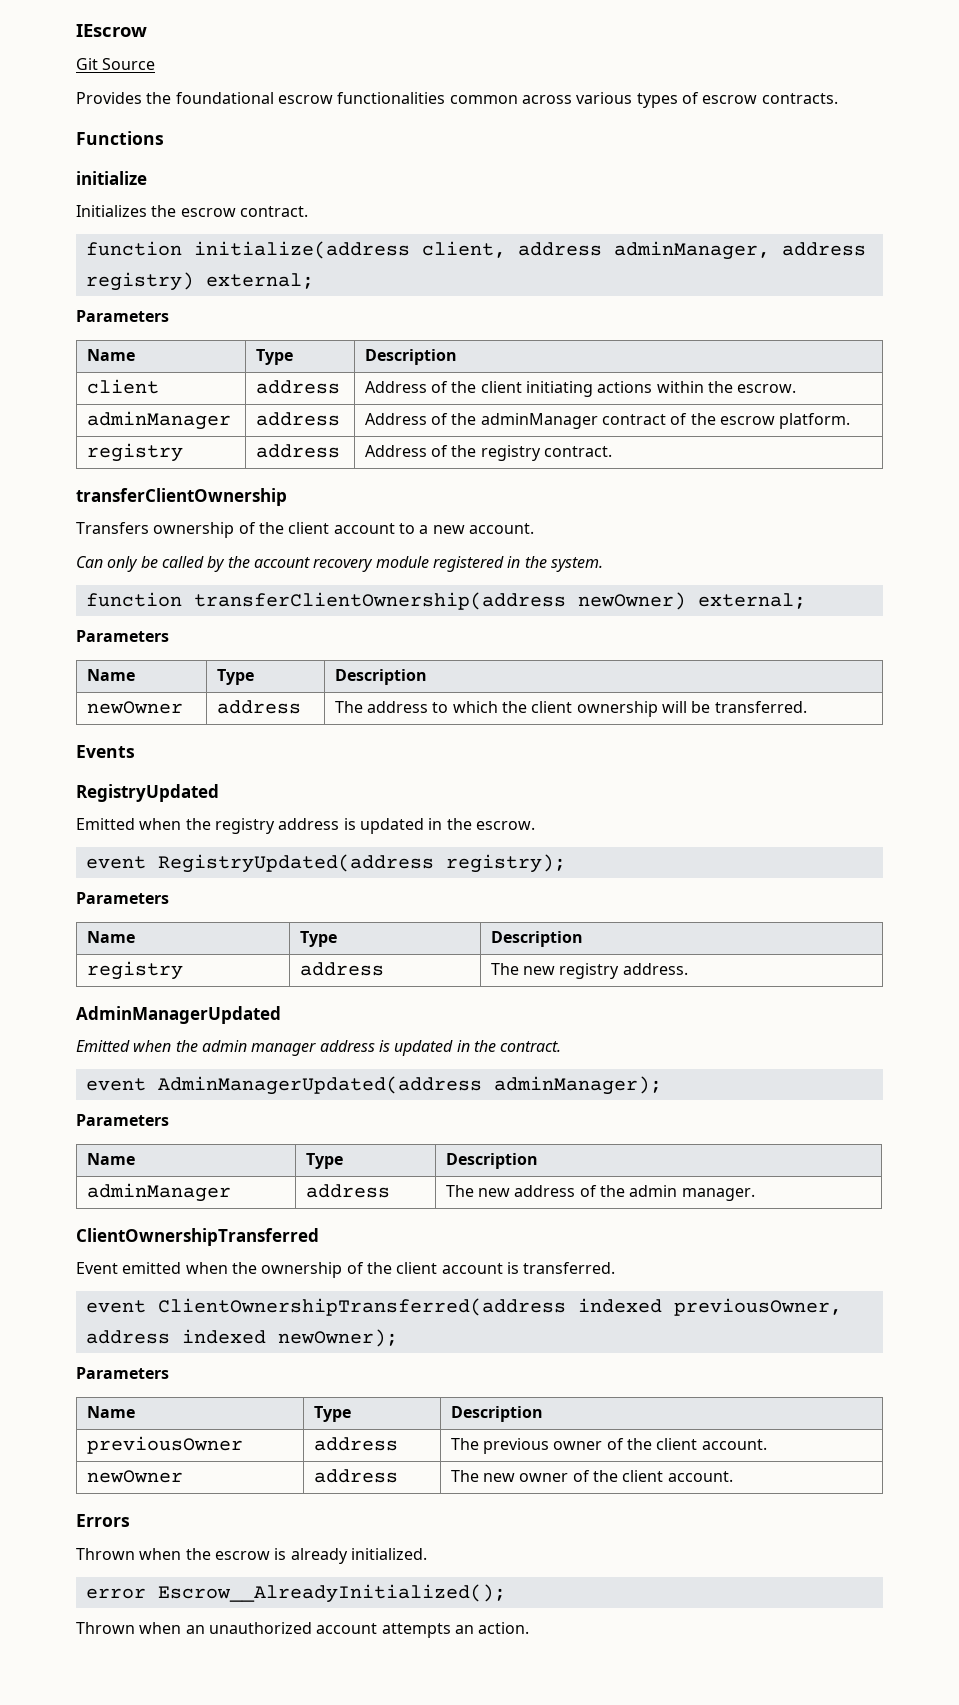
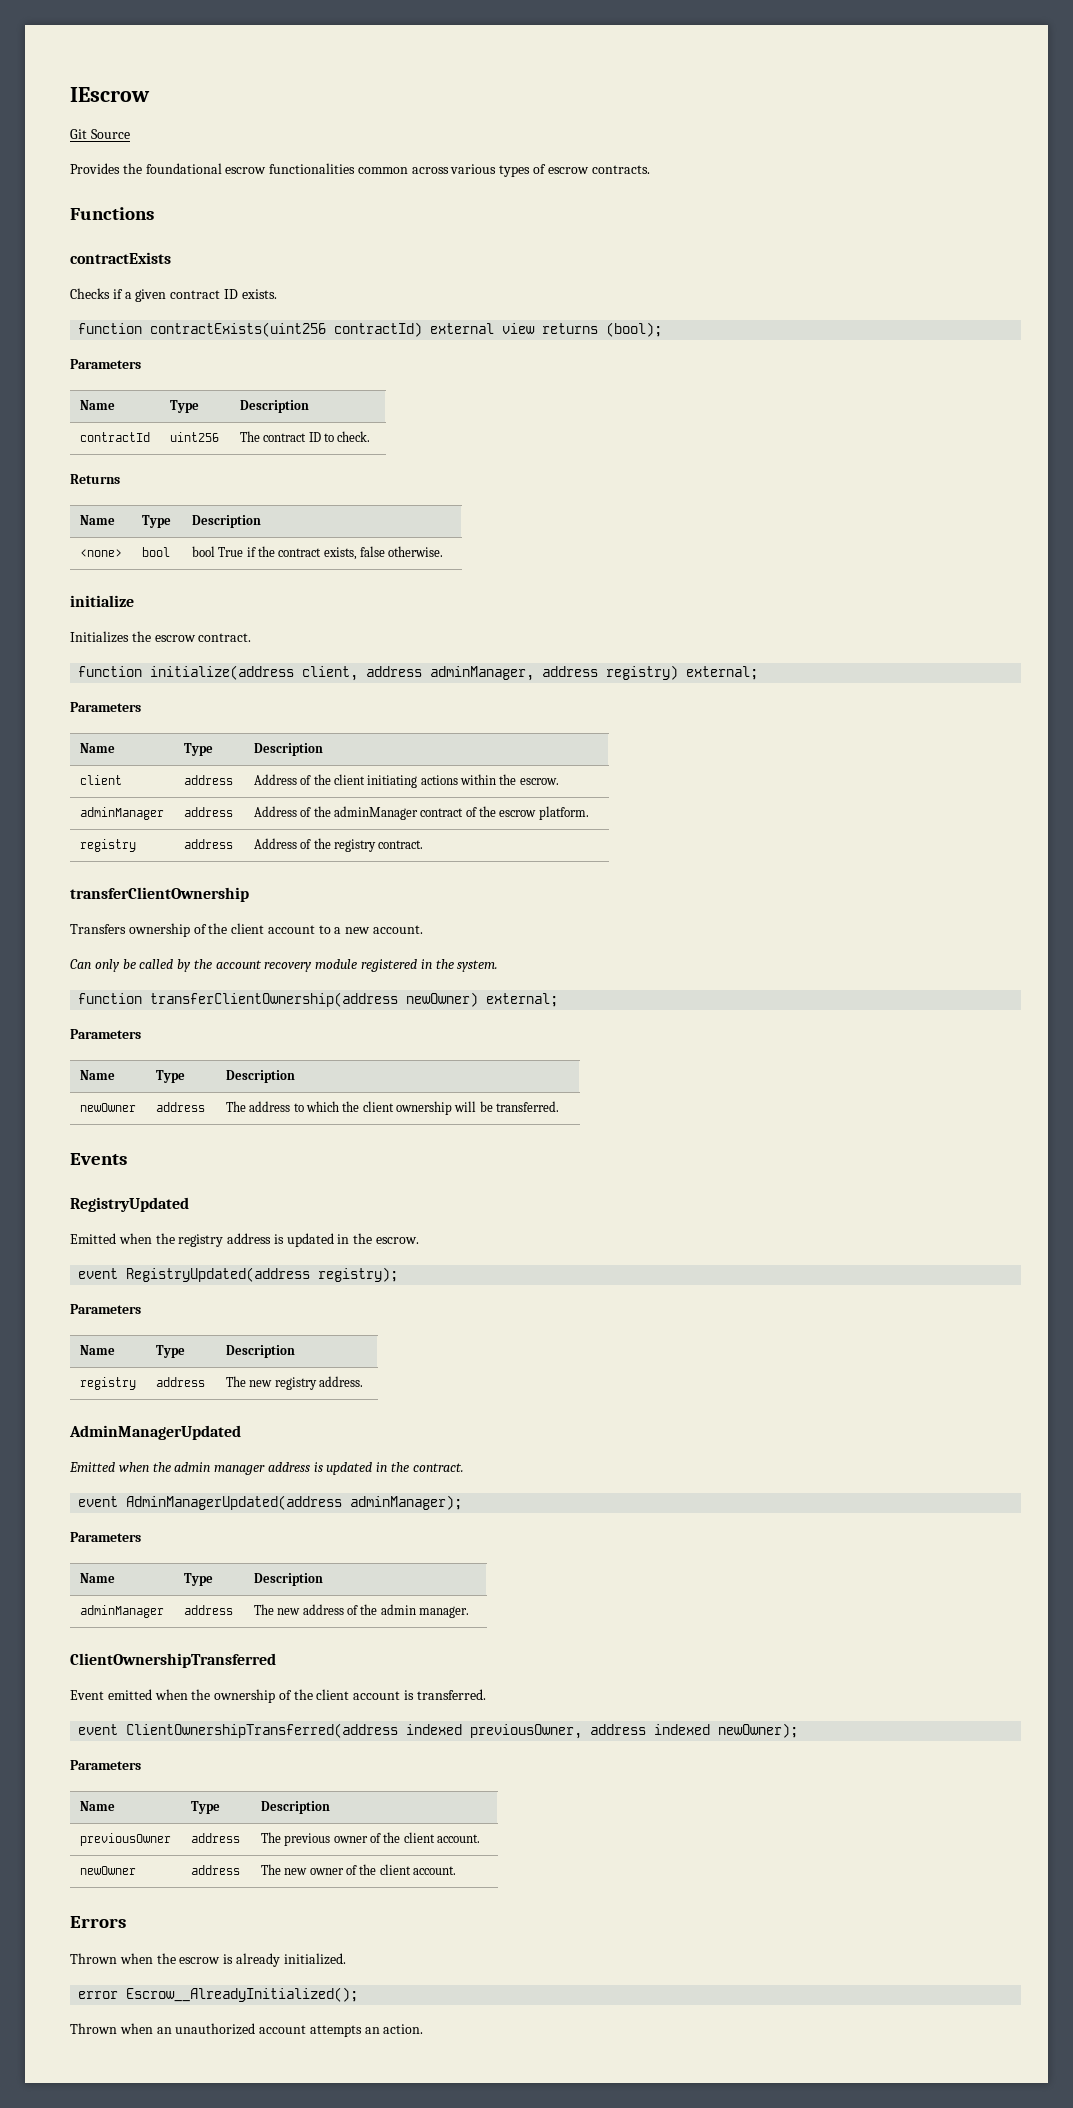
(164, 138) none -> [70,252,171,264] [70,288,277,302] [78,322,663,337] [70,359,141,369] [79,400,115,410] [169,400,199,413] [239,400,309,413] [79,432,150,442] [169,432,219,442] [239,431,371,442] [70,474,120,484] [79,515,115,525] [141,515,171,528] [191,515,261,528] [79,549,122,557] [141,547,170,557] [191,546,444,560] // contractExists // Checks if a given contract ID exists. // function contractExists(uint256 contractId) external view returns (bool); // Parameters // Name | Type | Description // contractId | uint256 | The contract ID to check. // Returns // Name | Type | Description // <none> | bool | bool True if the contract exists, false otherwise.

